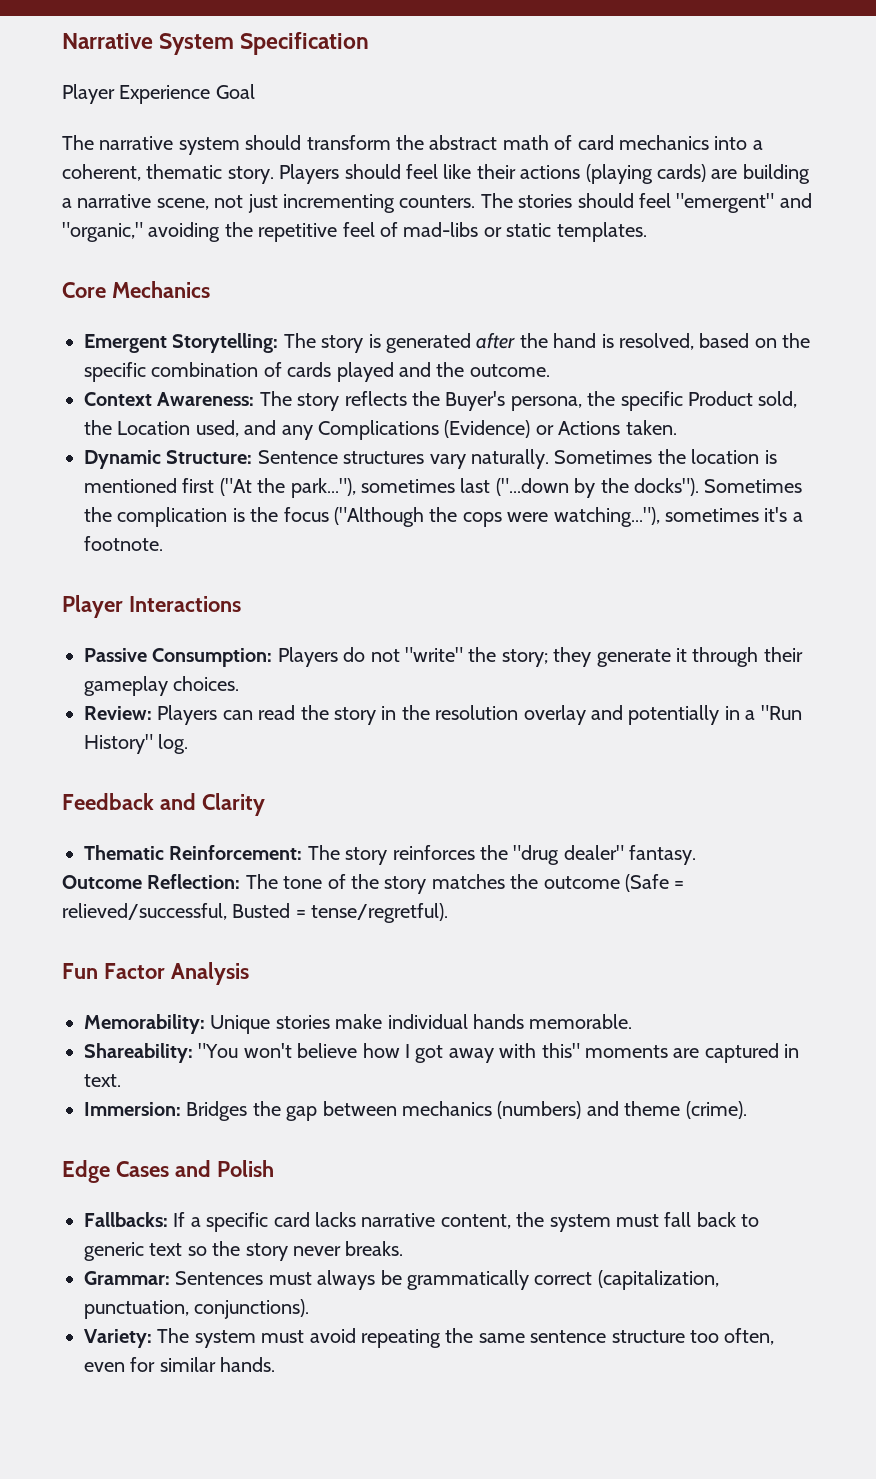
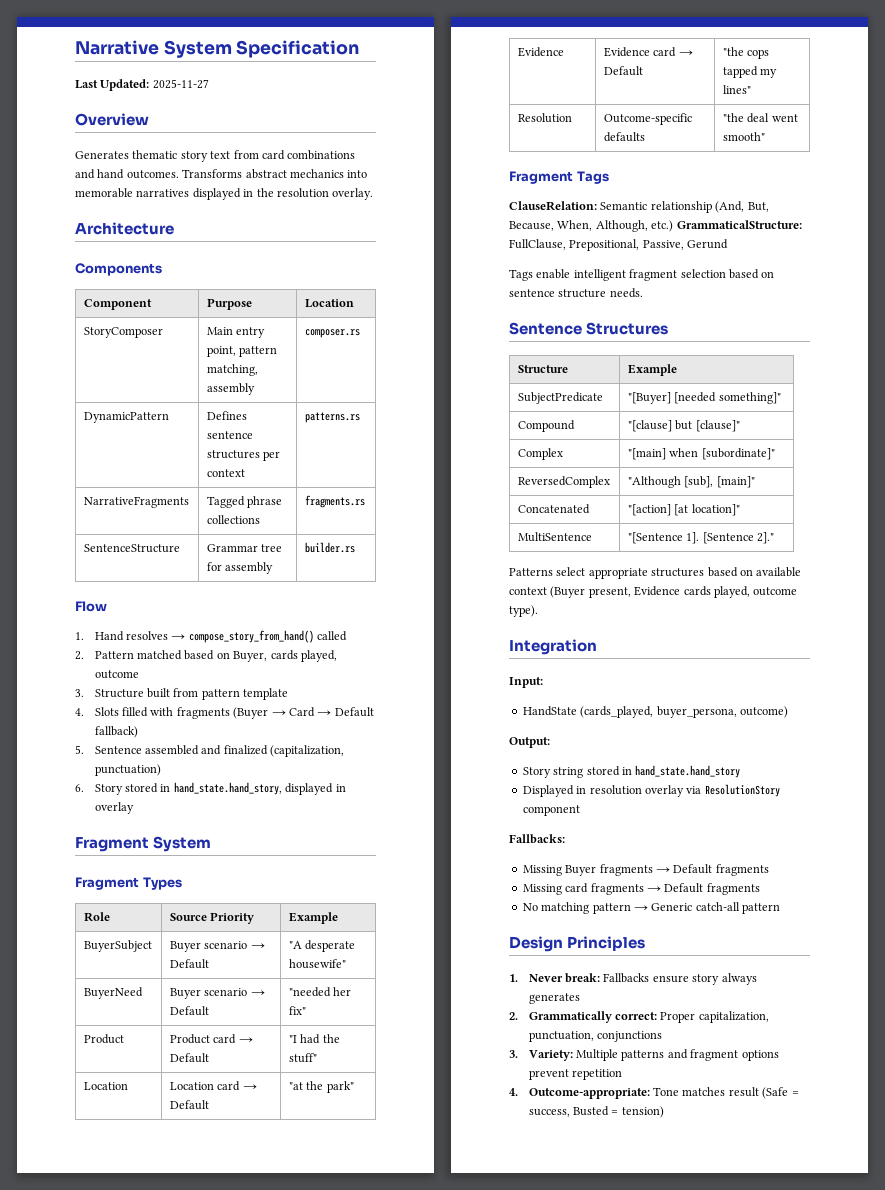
[62,84,255,104] [62,135,763,155] [62,164,810,184] [62,193,812,213] [62,222,647,242] [62,281,210,298] [84,333,811,353] [84,362,550,382] [84,391,798,411] [84,420,677,440] [84,449,777,469] [84,478,803,498] [84,507,803,527] [84,536,163,551] [62,595,241,618] [84,647,803,667] [84,676,240,696] [84,705,802,725] [84,734,189,754] [62,793,265,816] [84,845,697,865] [62,874,620,894] Player Experience Goal // The narrative system should transform the abstract math of card mechanics into a coherent, thematic story. Players should feel like their actions (playing cards) are building a narrative scene, not just incrementing counters. The stories should feel "emergent" and "organic," avoiding the repetitive feel of mad-libs or static templates. // Core Mechanics // Emergent Storytelling: The story is generated after the hand is resolved, based on the specific combination of cards played and the outcome. // Context Awareness: The story reflects the Buyer's persona, the specific Product sold, the Location used, and any Complications (Evidence) or Actions taken. // Dynamic Structure: Sentence structures vary naturally. Sometimes the location is mentioned first ("At the park..."), sometimes last ("...down by the docks"). Sometimes the complication is the focus ("Although the cops were watching..."), sometimes it's a footnote. // Player Interactions // Passive Consumption: Players do not "write" the story; they generate it through their gameplay choices. // Review: Players can read the story in the resolution overlay and potentially in a "Run History" log. // Feedback and Clarity // Thematic Reinforcement: The story reinforces the "drug dealer" fantasy. // Outcome Reflection: The tone of the story matches the outcome -> [75,79,209,91] [75,113,149,126] [75,150,356,162] [75,169,368,179] [75,188,374,200] [75,222,174,235] [75,263,162,276] [83,299,152,310] [206,298,252,310] [304,299,354,308] [83,327,163,338] [206,327,266,338] [206,346,278,357] [206,364,258,376] [206,383,255,395] [304,329,360,338] [83,412,169,423] [206,411,247,420] [206,431,253,439] [206,450,281,461] [206,469,245,477] [304,412,360,423] [83,496,189,508] [206,496,283,508] [206,515,260,524] [304,495,365,508] [83,544,180,553] [206,544,283,552] [206,562,274,574] [304,542,355,553] [75,601,107,612] [75,630,348,643] [75,650,337,662] [94,670,139,679] [75,688,289,700] [75,707,374,719] [94,726,138,738] [75,745,345,757] [94,764,161,776] [75,782,346,795] [94,802,134,814] [75,836,212,852] [75,877,182,890] [83,912,110,922] [169,912,255,924] [288,912,338,924] [83,940,152,952] [169,941,265,952] [169,959,209,969] [288,940,356,952] [288,959,346,969] [83,987,143,999] [169,988,265,999] [169,1006,209,1016] [288,987,352,997] [288,1006,306,1015] [83,1034,124,1044] [169,1034,253,1044] [169,1053,209,1063] [288,1034,340,1044] [288,1053,317,1063] [83,1082,128,1090] [169,1081,257,1091] [169,1100,209,1110] [288,1081,354,1093] [517,47,564,57] [603,47,693,57] [603,66,643,76] [722,47,770,59] [722,66,778,78] [722,85,751,94] [517,113,572,123] [603,113,692,125] [603,132,645,142] [722,113,798,123] [722,132,765,141] [509,171,609,184] [509,201,769,213] [509,220,802,232] [509,239,729,251] [509,269,775,281] [509,288,643,298] [509,322,669,335] [517,365,568,373] [627,364,677,376] [517,392,603,404] [627,392,781,404] [517,420,575,432] [627,420,740,432] [517,448,563,460] [627,448,775,460] [517,476,610,488] [627,476,755,488] [517,504,590,514] [627,504,740,516] [517,532,592,542] [627,532,774,544] [509,567,802,579] [509,586,798,598] [509,605,538,617] [509,639,597,655] [509,677,543,688] [522,706,788,718] [509,737,550,748] [522,765,741,778] [522,784,780,797] [522,805,580,816] [509,834,565,844] [522,864,769,876] [522,883,760,895] [522,902,780,914] [509,936,646,952] [509,973,757,985] [528,993,580,1004] [509,1011,769,1023] [528,1031,663,1042] [509,1049,779,1061] [528,1069,623,1080] [509,1087,759,1099] Last Updated: 2025-11-27 // Overview // Generates thematic story text from card combinations and hand outcomes. Transforms abstract mechanics into memorable narratives displayed in the resolution overlay. // Architecture // Components // Component | Purpose | Location // StoryComposer | Main entry point, pattern matching, assembly | composer.rs // DynamicPattern | Defines sentence structures per context | patterns.rs // NarrativeFragments | Tagged phrase collections | fragments.rs // SentenceStructure | Grammar tree for assembly | builder.rs // Flow // 1. Hand resolves → compose_story_from_hand() called // 2. Pattern matched based on Buyer, cards played, outcome // 3. Structure built from pattern template // 4. Slots filled with fragments (Buyer → Card → Default fallback) // 5. Sentence assembled and finalized (capitalization, punctuation) // 6. Story stored in hand_state.hand_story, displayed in overlay // Fragment System // Fragment Types // Role | Source Priority | Example // BuyerSubject | Buyer scenario → Default | "A desperate housewife" // BuyerNeed | Buyer scenario → Default | "needed her fix" // Product | Product card → Default | "I had the stuff" // Location | Location card → Default | "at the park" // Evidence | Evidence card → Default | "the cops tapped my lines" // Resolution | Outcome-specific defaults | "the deal went smooth" // Fragment Tags // ClauseRelation: Semantic relationship (And, But, Because, When, Although, etc.) GrammaticalStructure: FullClause, Prepositional, Passive, Gerund // Tags enable intelligent fragment selection based on sentence structure needs. // Sentence Structures // Structure | Example // SubjectPredicate | "[Buyer] [needed something]" // Compound | "[clause] but [clause]" // Complex | "[main] when [subordinate]" // ReversedComplex | "Although [sub], [main]" // Concatenated | "[action] [at location]" // MultiSentence | "[Sentence 1]. [Sentence 2]." // Patterns select appropriate structures based on available context (Buyer present, Evidence cards played, outcome type). // Integration // Input: // HandState (cards_played, buyer_persona, outcome) // Output: // Story string stored in hand_state.hand_story // Displayed in resolution overlay via ResolutionStory component // Fallbacks: // Missing Buyer fragments → Default fragments // Missing card fragments → Default fragments // No matching pattern → Generic catch-all pattern // Design Principles // 1. Never break: Fallbacks ensure story always generates // 2. Grammatically correct: Proper capitalization, punctuation, conjunctions // 3. Variety: Multiple patterns and fragment options prevent repetition // 4. Outcome-appropriate: Tone matches result
[62,903,227,920] relieved/successful, -> [528,1109,570,1117] success,
[311,903,449,923] [62,962,249,985] [84,1014,633,1034] [84,1043,800,1063] [84,1074,121,1087] [84,1101,747,1121] [62,1160,274,1183] [84,1212,760,1232] [84,1241,404,1261] [84,1270,719,1290] [84,1299,310,1319] [84,1328,775,1348] [84,1357,276,1372] tense/regretful). // Fun Factor Analysis // Memorability: Unique stories make individual hands memorable. // Shareability: "You won't believe how I got away with this" moments are captured in text. // Immersion: Bridges the gap between mechanics (numbers) and theme (crime). // Edge Cases and Polish // Fallbacks: If a specific card lacks narrative content, the system must fall back to generic text so the story never breaks. // Grammar: Sentences must always be grammatically correct (capitalization, punctuation, conjunctions). // Variety: The system must avoid repeating the same sentence structure too often, even for similar hands. -> [621,1106,664,1118] tension)

